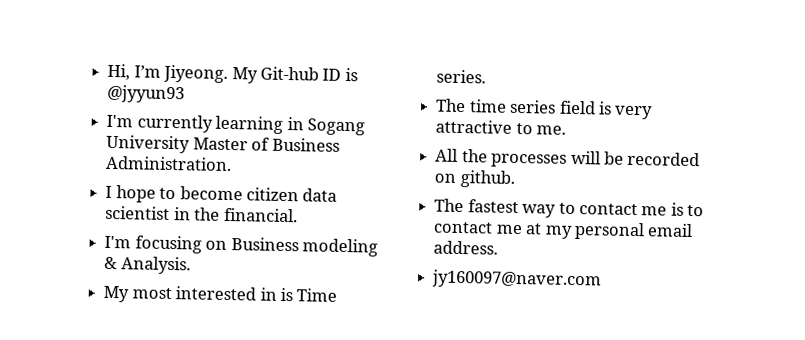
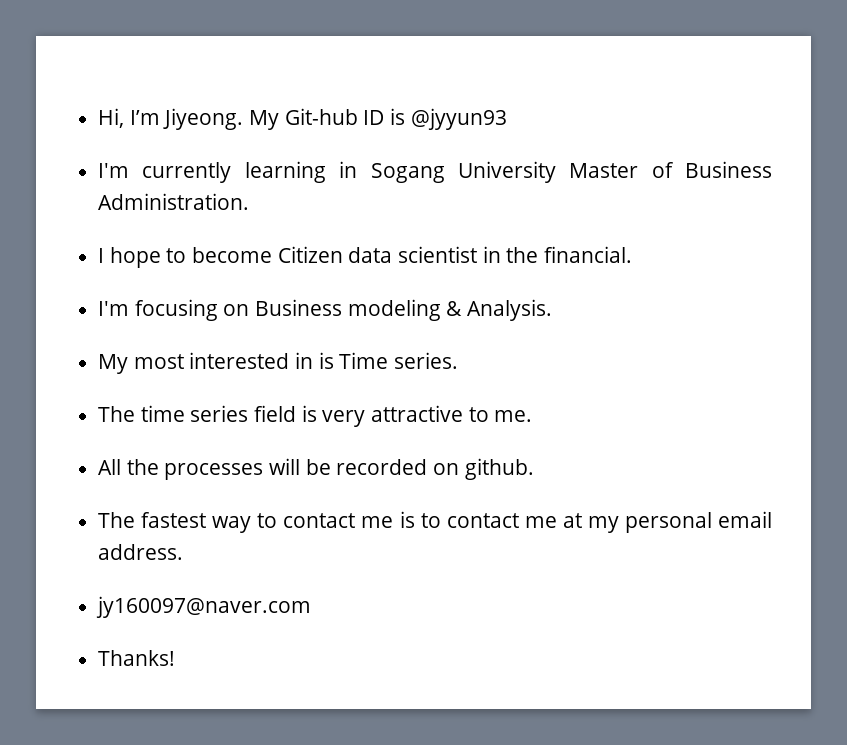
[245,187,299,202] citizen -> [277,246,343,263] Citizen
(603, 279) none -> [98,650,176,666] // Thanks!

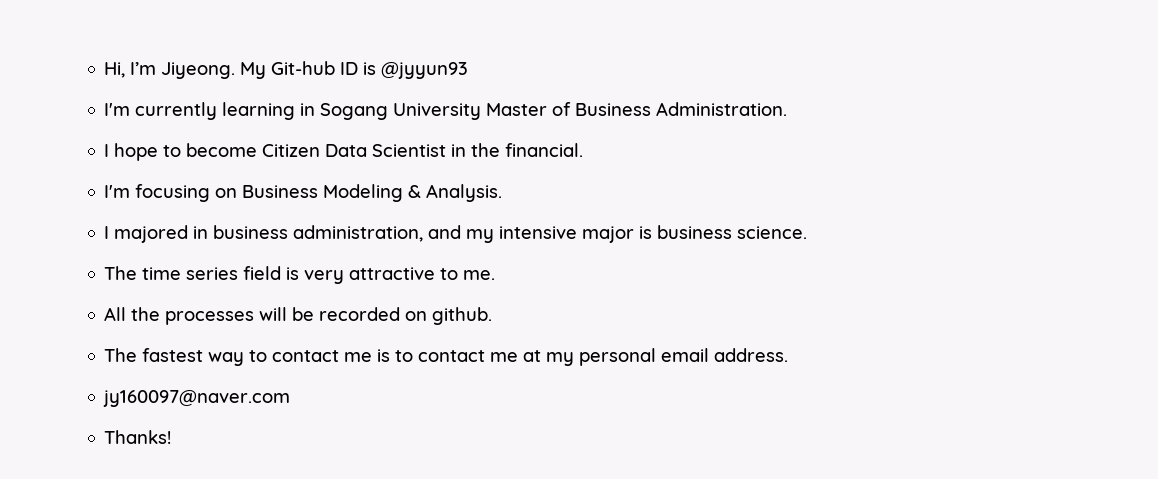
[348,246,478,263] data scientist -> [325,144,447,157] Data Scientist
[347,299,441,321] modeling -> [323,184,404,202] Modeling
[98,352,459,374] My most interested in is Time series. -> [104,225,808,243] I majored in business administration, and my intensive major is business science.

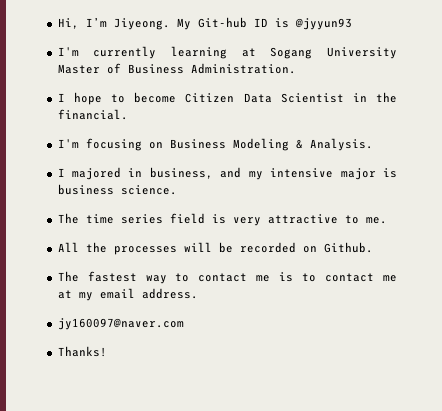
[300,103,316,116] in -> [241,48,256,57] at
[213,225,424,242] business administration, -> [149,167,213,179] business,
[432,307,493,325] github. -> [323,242,373,253] Github.
[579,348,657,366] personal -> (93, 296) none

